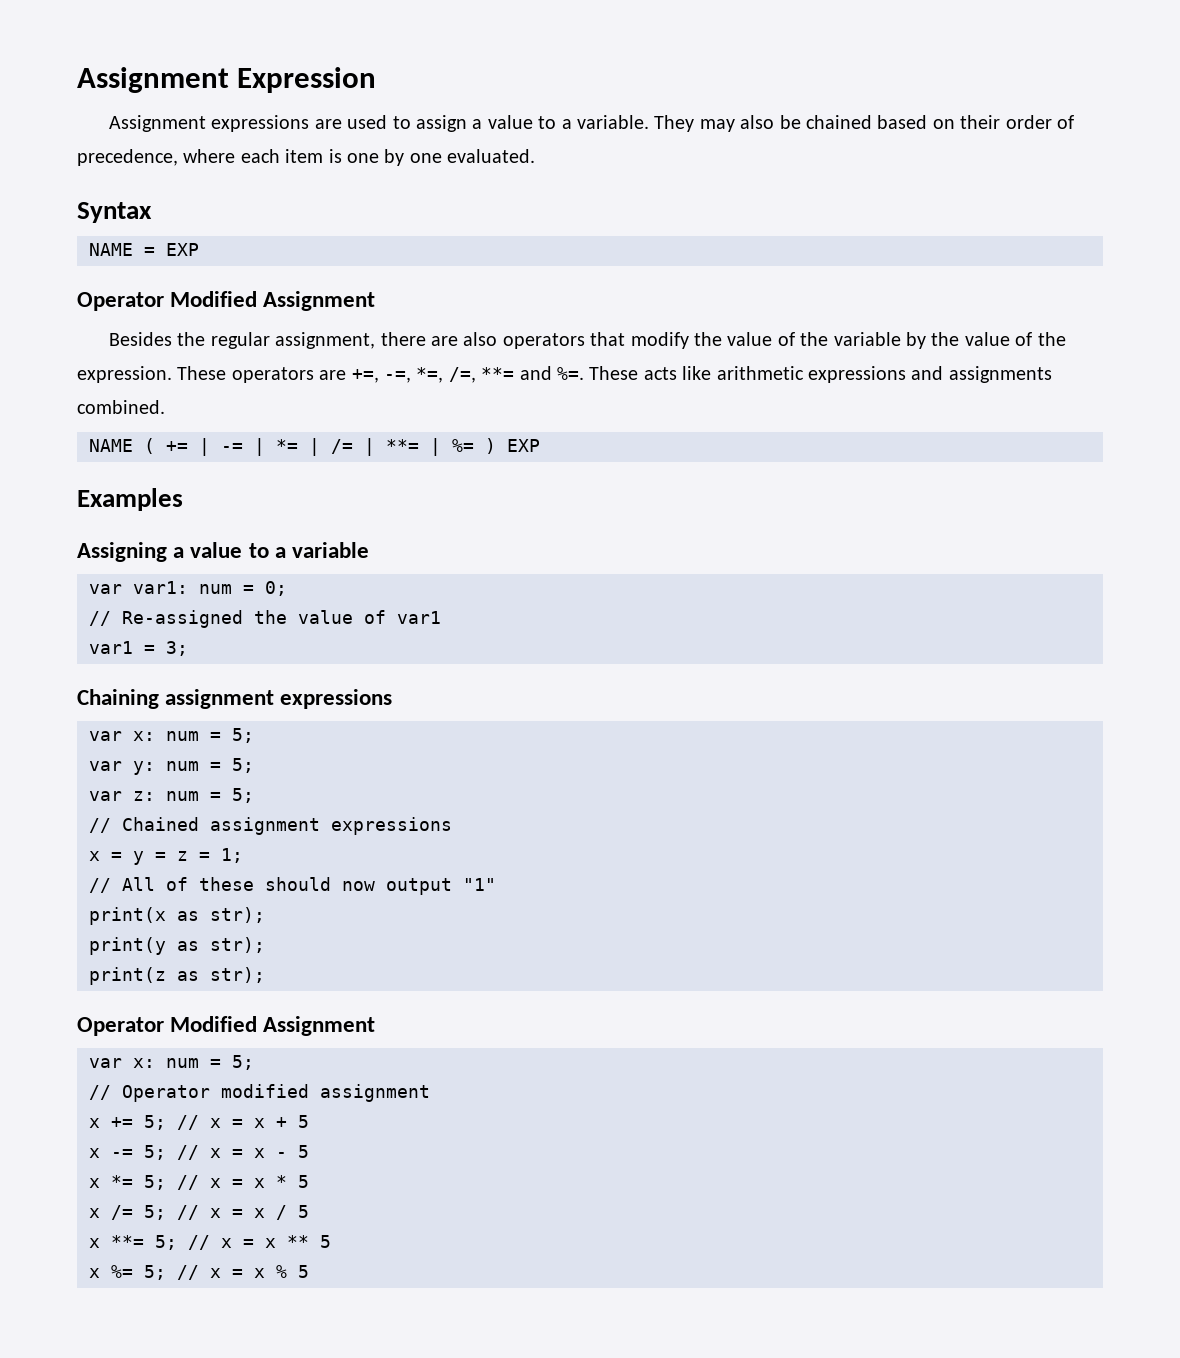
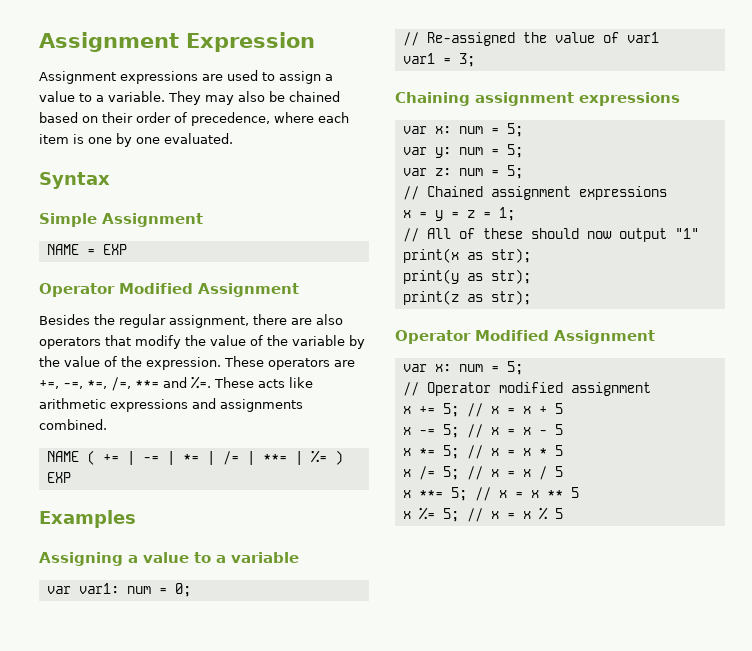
(152, 212) none -> [39,213,203,227] // Simple Assignment

